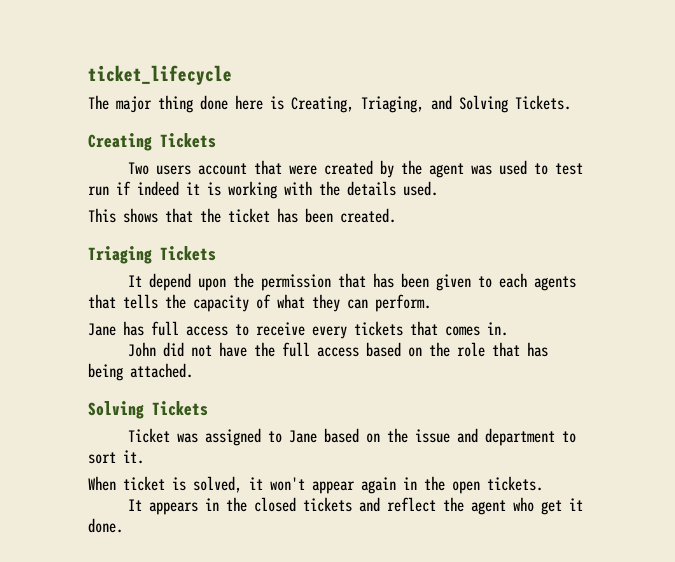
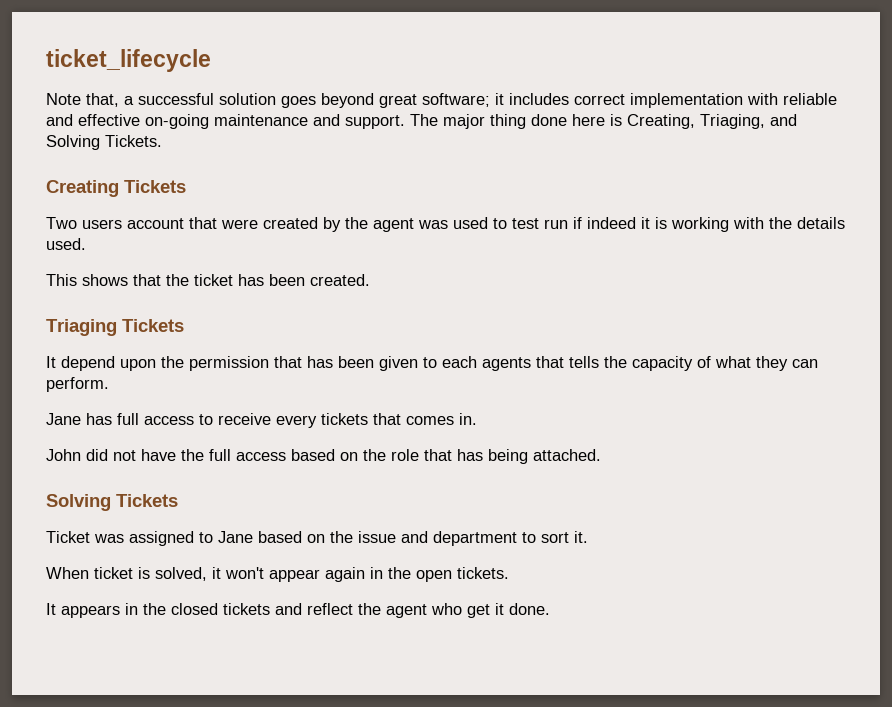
(232, 75) none -> [46,93,837,108] [46,114,405,129] Note that, a successful solution goes beyond great software; it includes correct implementation with reliable and effective on-going maintenance and support.

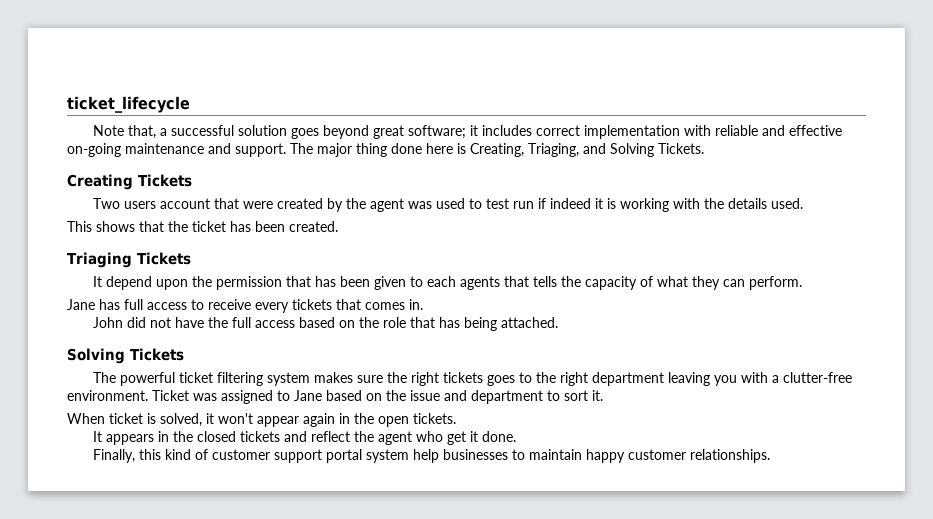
(178, 500) none -> [93,372,853,386] [67,390,148,401] The powerful ticket filtering system makes sure the right tickets goes to the right department leaving you with a clutter-free environment.
(550, 609) none -> [93,449,771,463] // Finally, this kind of customer support portal system help businesses to maintain happy customer relationships.

